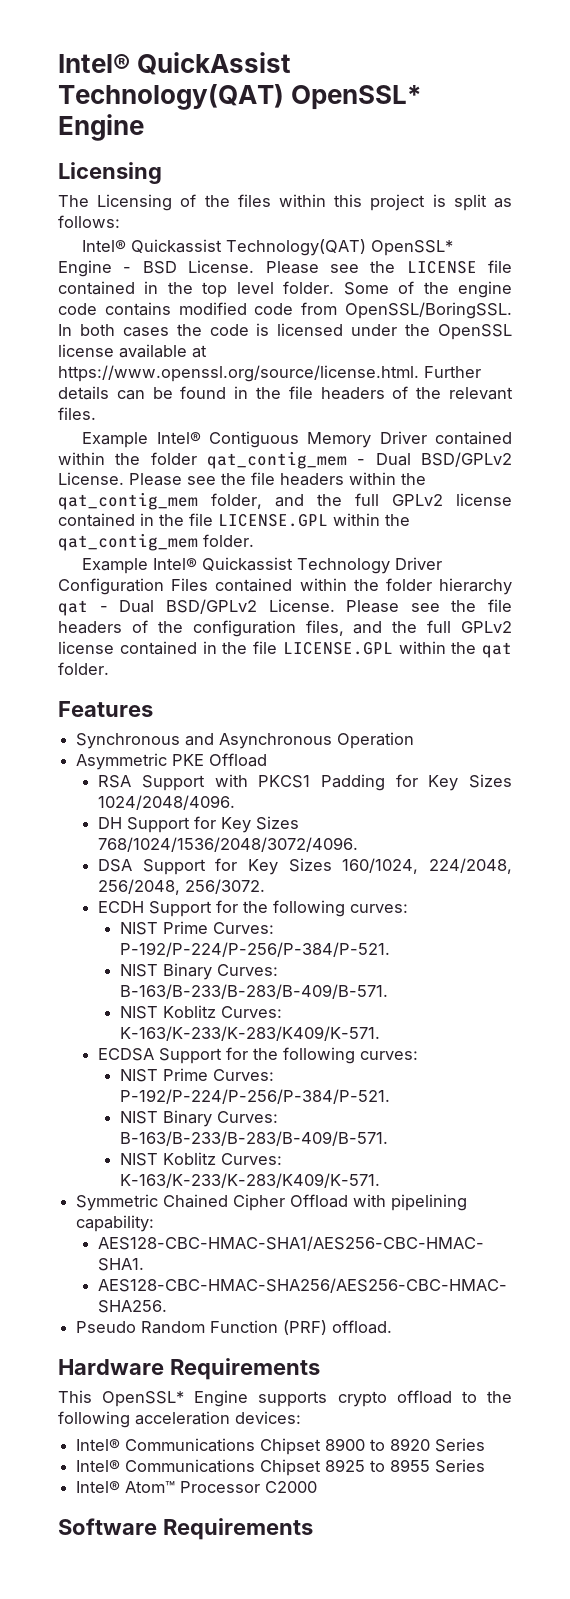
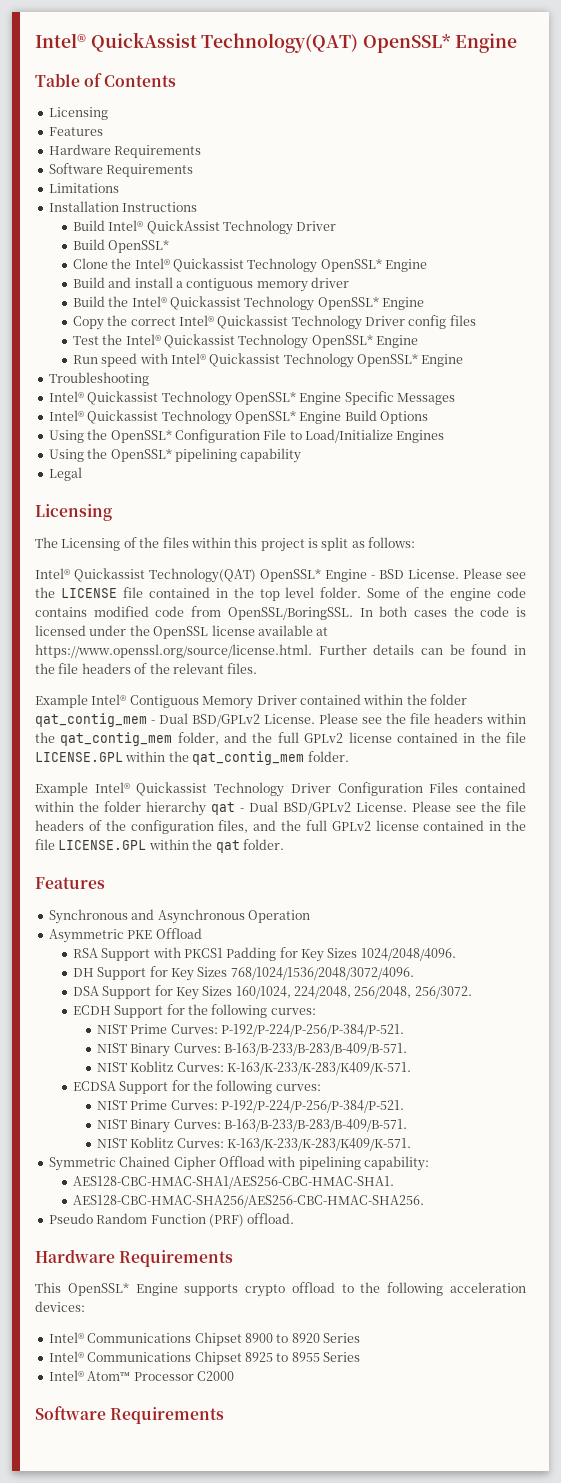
(144, 127) none -> [35,73,177,87] [48,107,108,120] [48,127,103,136] [48,144,202,158] [48,163,194,177] [48,183,119,193] [48,201,198,212] [72,220,337,235] [72,239,170,253] [72,258,428,273] [72,277,350,292] [72,296,425,311] [72,315,476,330] [72,334,419,349] [72,353,464,368] [48,372,149,386] [48,391,455,406] [48,410,428,425] [48,429,445,443] [48,448,302,463] [48,467,82,481] // Table of Contents // Licensing // Features // Hardware Requirements // Software Requirements // Limitations // Installation Instructions // Build Intel® QuickAssist Technology Driver // Build OpenSSL* // Clone the Intel® Quickassist Technology OpenSSL* Engine // Build and install a contiguous memory driver // Build the Intel® Quickassist Technology OpenSSL* Engine // Copy the correct Intel® Quickassist Technology Driver config files // Test the Intel® Quickassist Technology OpenSSL* Engine // Run speed with Intel® Quickassist Technology OpenSSL* Engine // Troubleshooting // Intel® Quickassist Technology OpenSSL* Engine Specific Messages // Intel® Quickassist Technology OpenSSL* Engine Build Options // Using the OpenSSL* Configuration File to Load/Initialize Engines // Using the OpenSSL* pipelining capability // Legal

